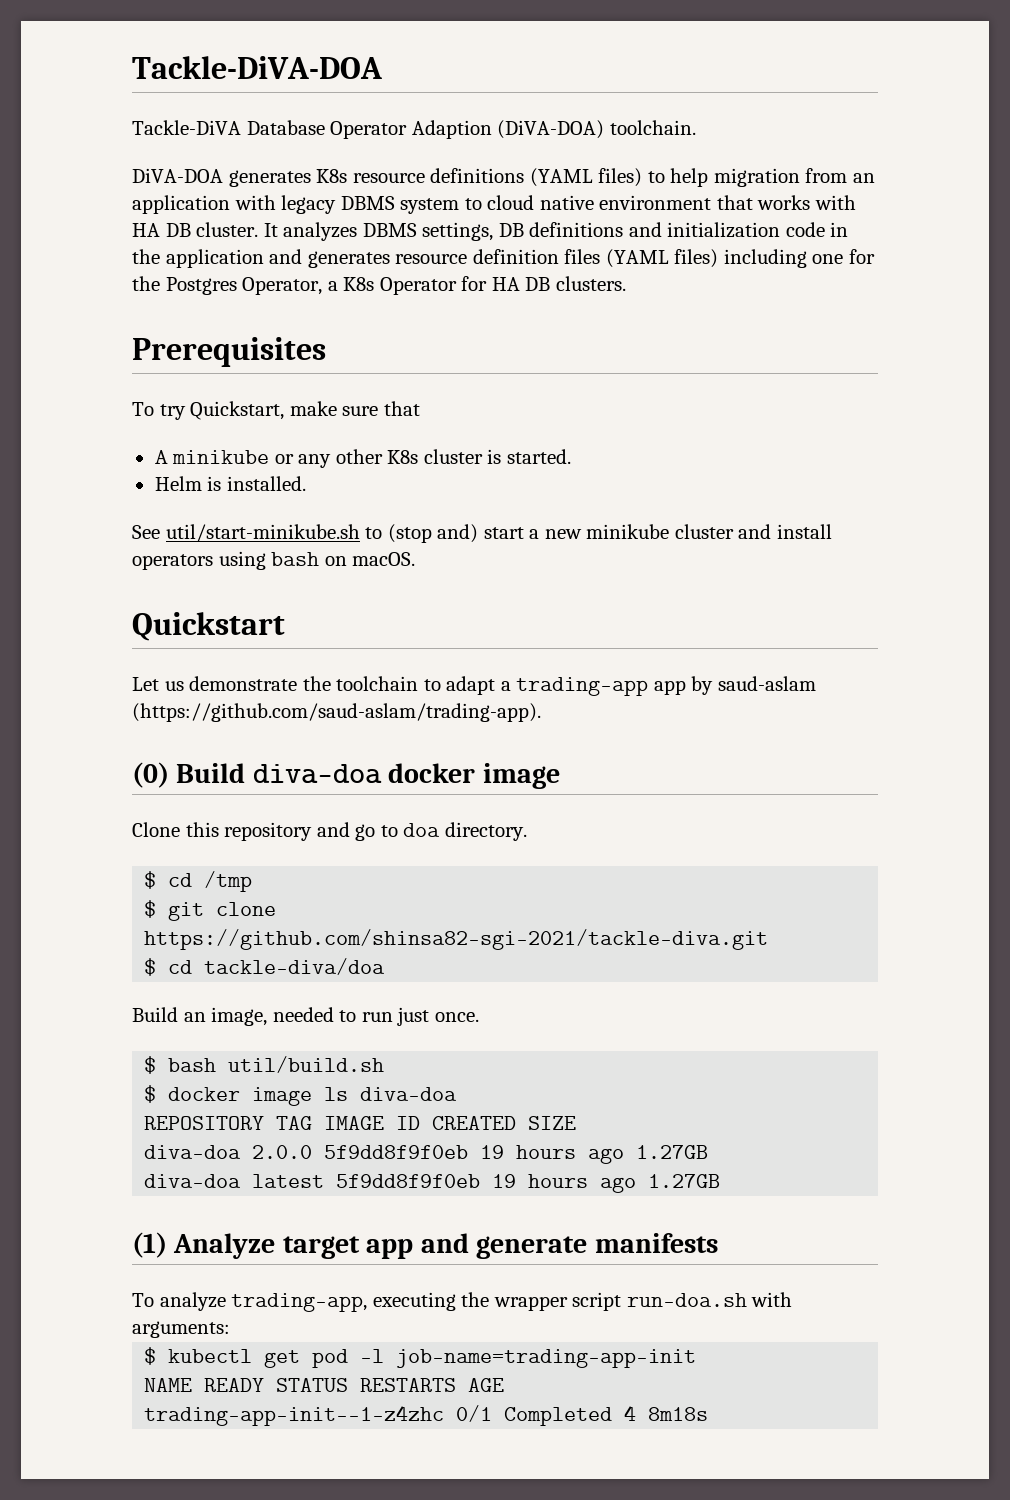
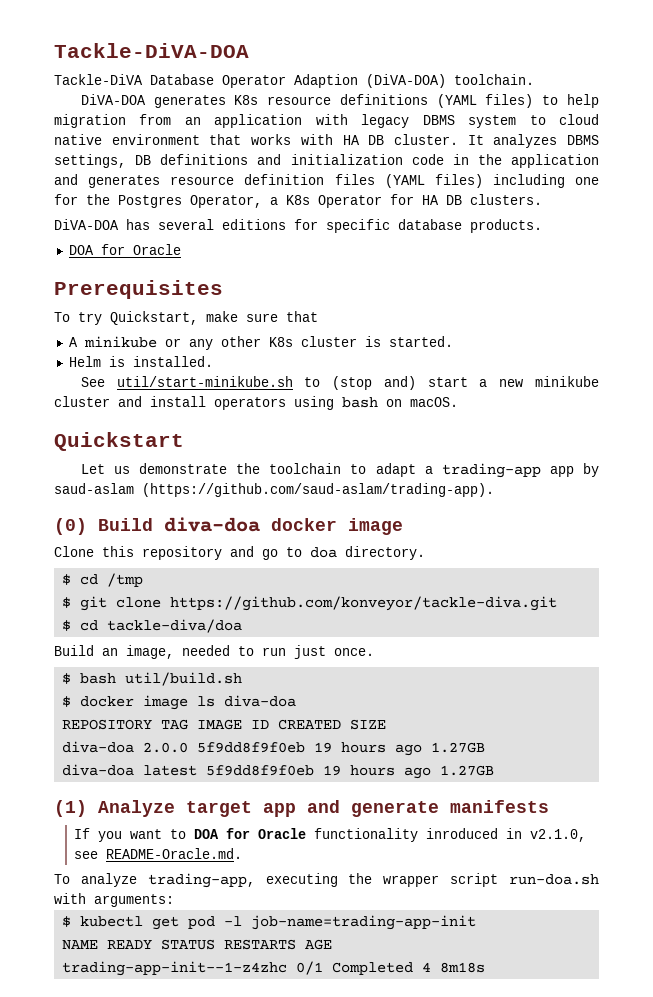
(626, 283) none -> [54,219,542,233] [68,244,181,255] // DiVA-DOA has several editions for specific database products. // DOA for Oracle
[144,929,769,950] https://github.com/shinsa82-sgi-2021/tackle-diva.git -> [170,596,558,611] https://github.com/konveyor/tackle-diva.git
(718, 1243) none -> [74,828,587,842] [74,848,243,859] // If you want to DOA for Oracle functionality inroduced in v2.1.0, see README-Oracle.md.

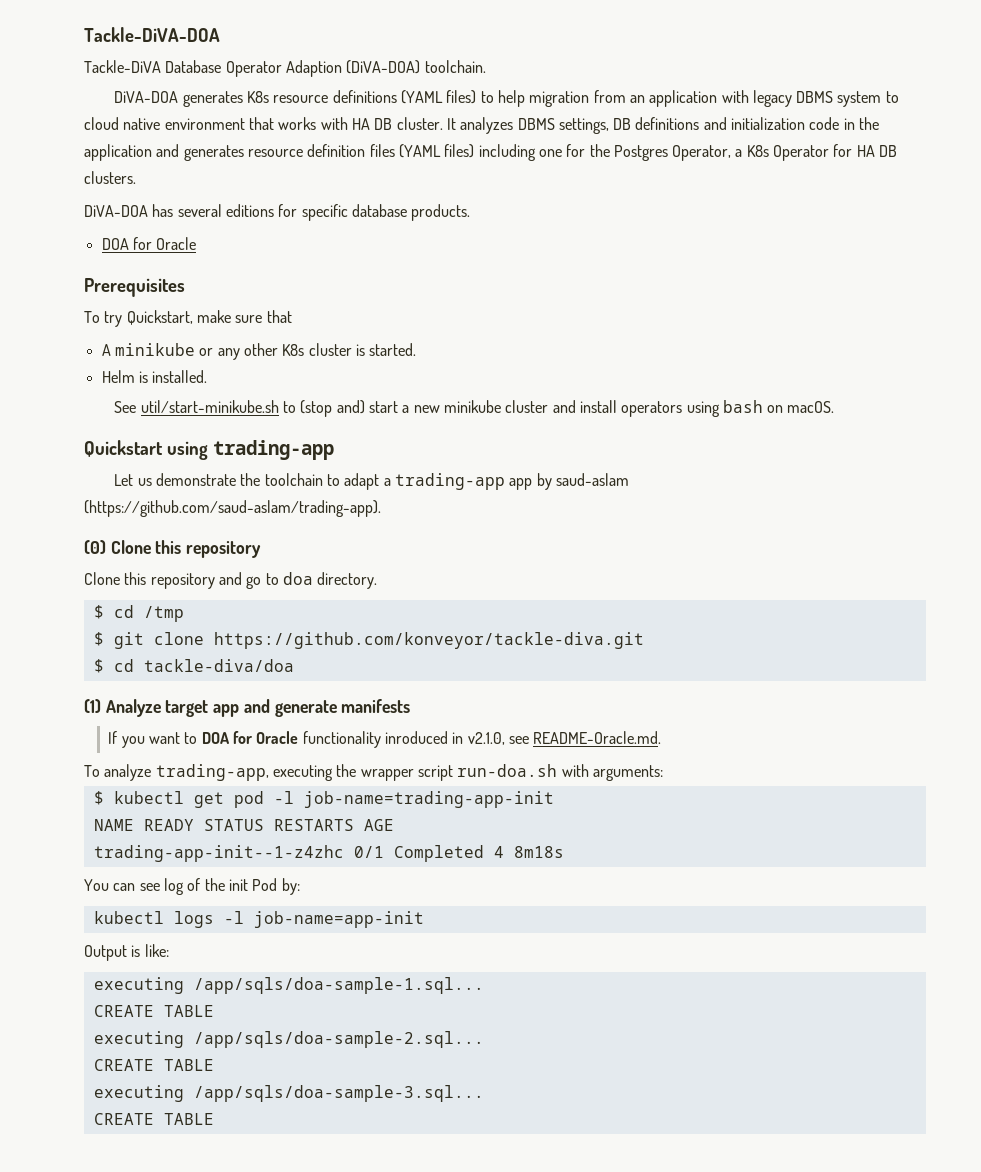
(184, 441) none -> [166,440,334,460] using trading-app
[98,517,403,535] Build diva-doa docker image -> [110,540,262,558] Clone this repository
[54,645,374,659] [62,672,243,686] [62,695,297,710] [62,719,387,730] [62,741,486,756] [62,764,495,779] // Build an image, needed to run just once. // $ bash util/build.sh // $ docker image ls diva-doa // REPOSITORY TAG IMAGE ID CREATED SIZE // diva-doa 2.0.0 5f9dd8f9f0eb 19 hours ago 1.27GB // diva-doa latest 5f9dd8f9f0eb 19 hours ago 1.27GB -> (294, 665) none
(486, 967) none -> [84,878,300,895] [93,911,424,928] [84,944,169,961] [93,977,484,994] [93,1005,214,1017] [93,1031,484,1048] [93,1059,214,1071] [93,1085,484,1102] [93,1113,214,1125] // You can see log of the init Pod by: // kubectl logs -l job-name=app-init // Output is like: // executing /app/sqls/doa-sample-1.sql... // CREATE TABLE // executing /app/sqls/doa-sample-2.sql... // CREATE TABLE // executing /app/sqls/doa-sample-3.sql... // CREATE TABLE

